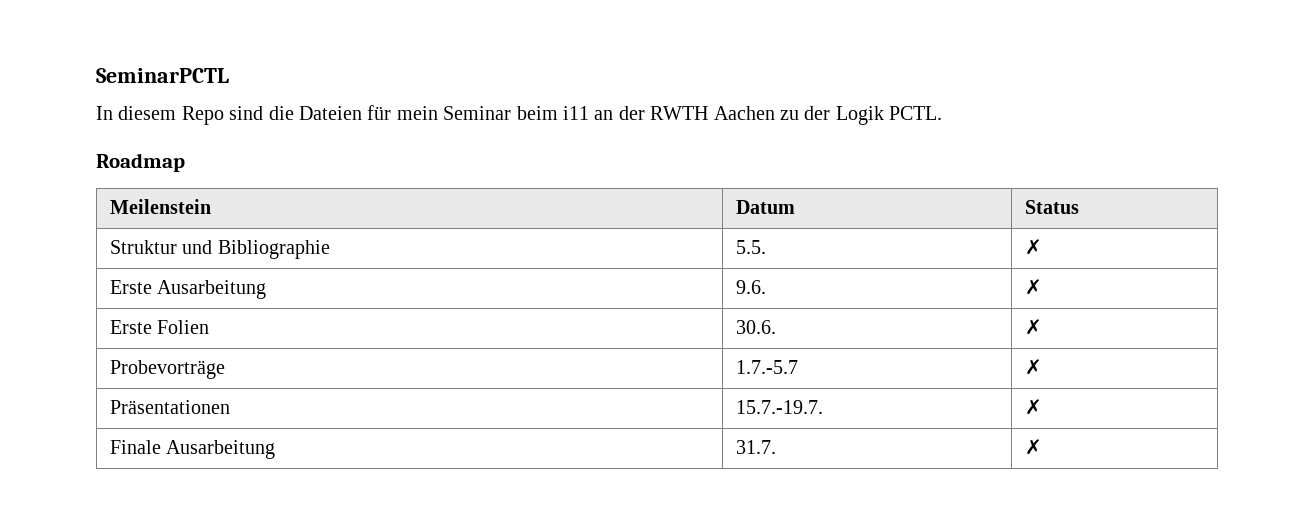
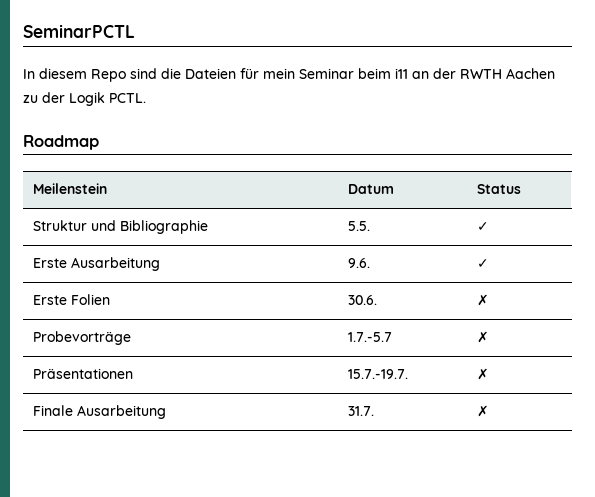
[1024,239,1042,255] ✗ -> [476,222,489,231] ✓
[1024,279,1042,295] ✗ -> [476,259,489,268] ✓

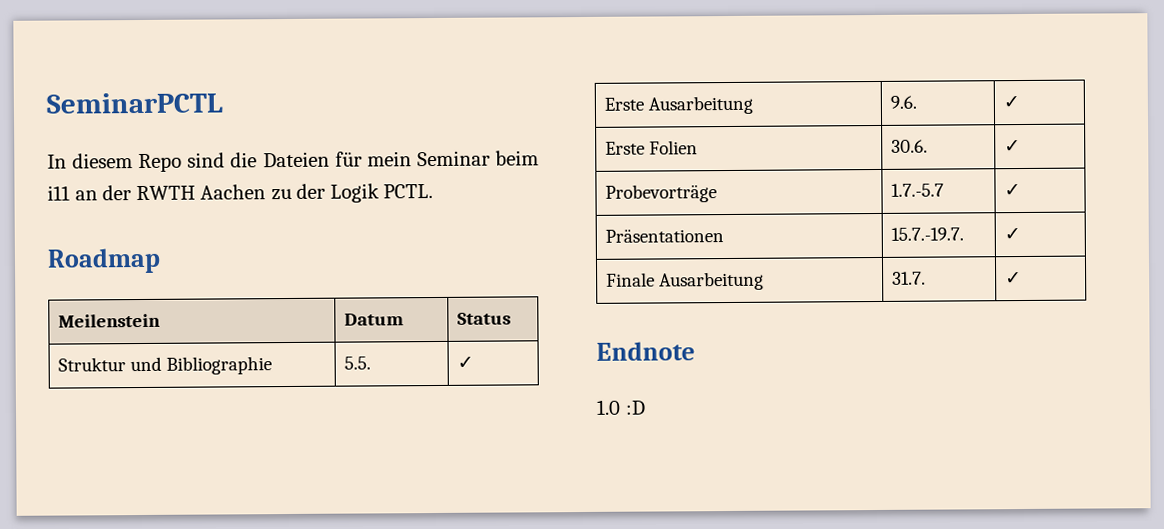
[476,294,489,306] ✗ -> [1004,140,1022,153] ✓
[476,331,489,343] ✗ -> [1004,184,1022,197] ✓
[476,368,489,380] ✗ -> [1004,228,1022,241] ✓
[476,405,489,417] ✗ -> [1005,272,1023,285] [596,341,695,361] [596,399,646,415] ✓ // Endnote // 1.0 :D

